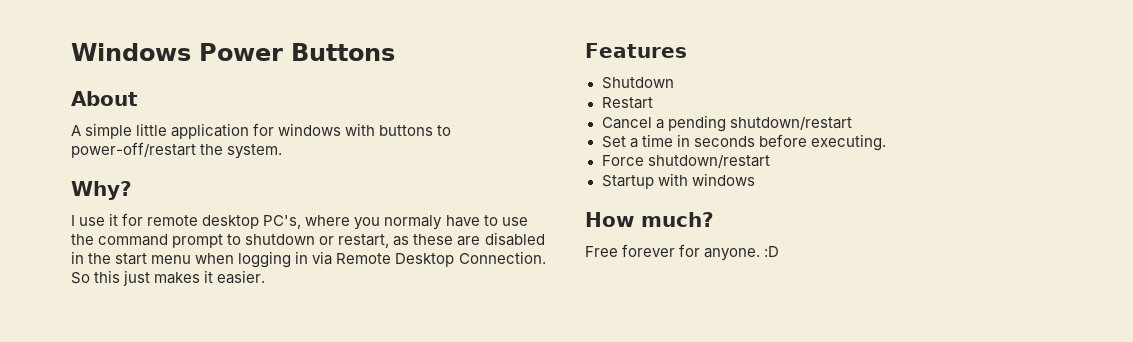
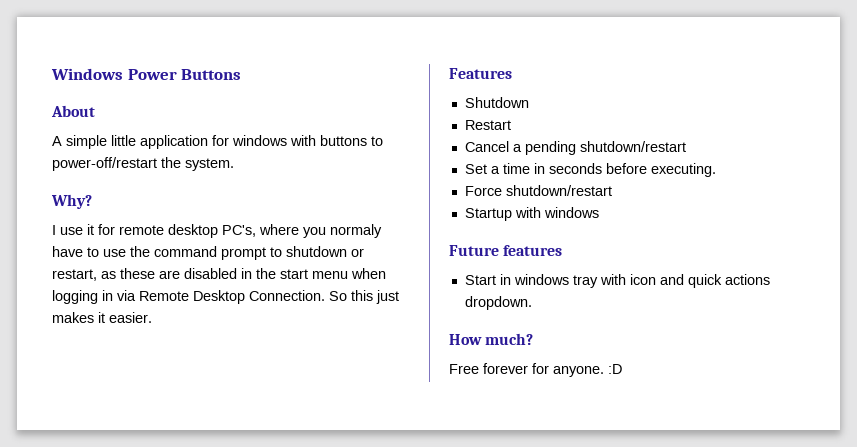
(755, 179) none -> [449,245,563,256] [464,274,770,288] [464,296,532,310] // Future features // Start in windows tray with icon and quick actions dropdown.

